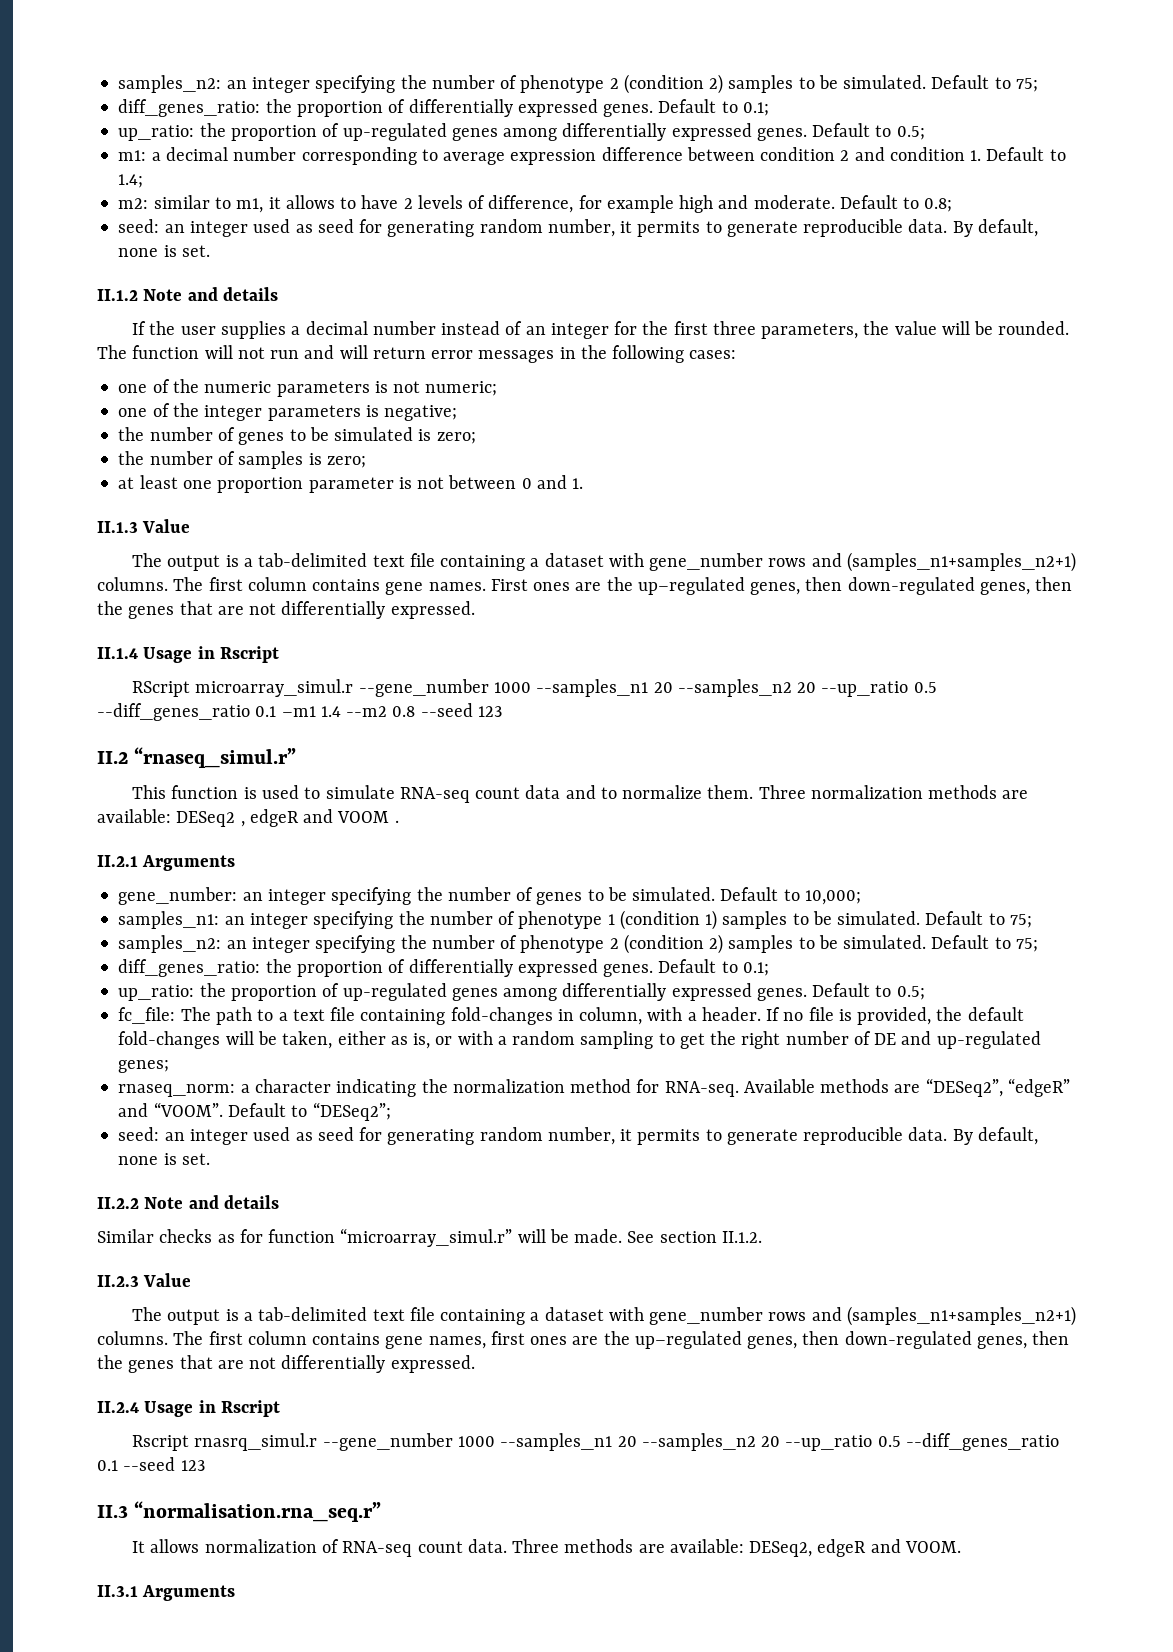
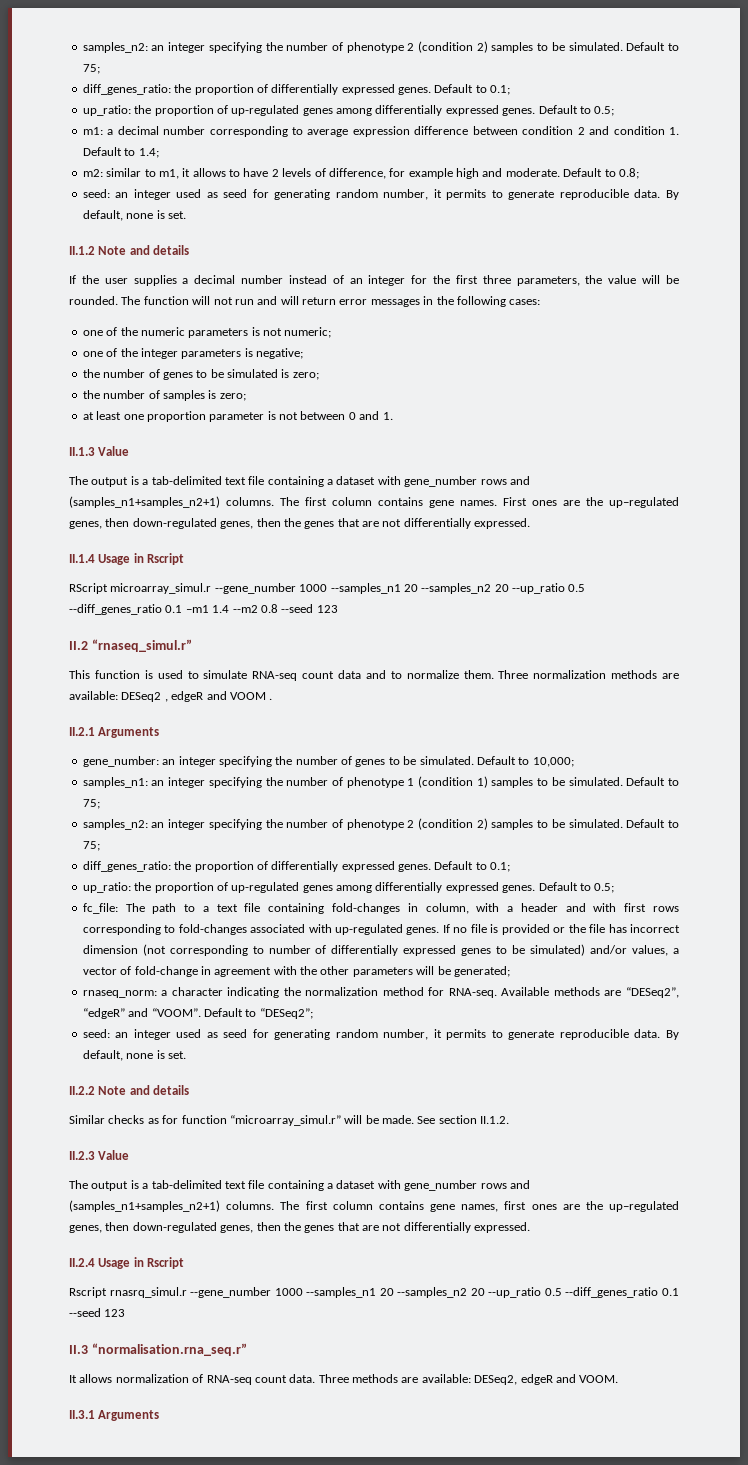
[701,1007,1024,1025] [118,1031,1041,1049] [118,1060,170,1073] header. If no file is provided, the default fold-changes will be taken, either as is, or with a random sampling to get the right number of DE and up-regulated genes; -> [520,903,679,912] [82,924,680,935] [82,944,679,956] [82,966,510,977] header and with first rows corresponding to fold-changes associated with up-regulated genes. If no file is provided or the file has incorrect dimension (not corresponding to number of differentially expressed genes to be simulated) and/or values, a vector of fold-change in agreement with the other parameters will be generated;

